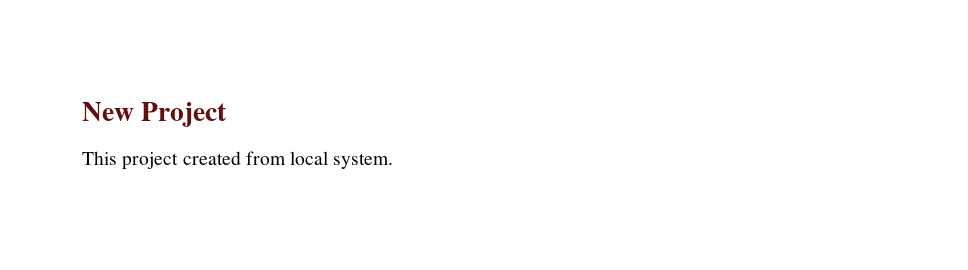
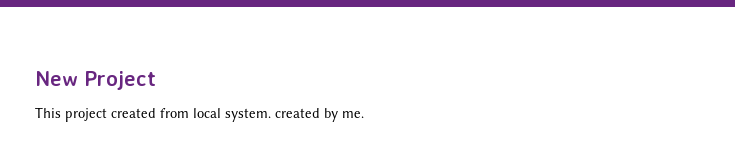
(394, 161) none -> [275,108,364,122] created by me.

